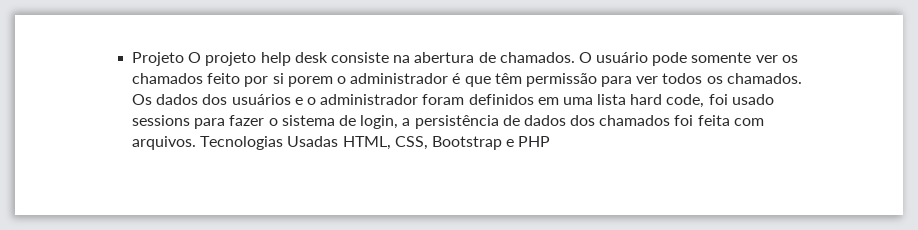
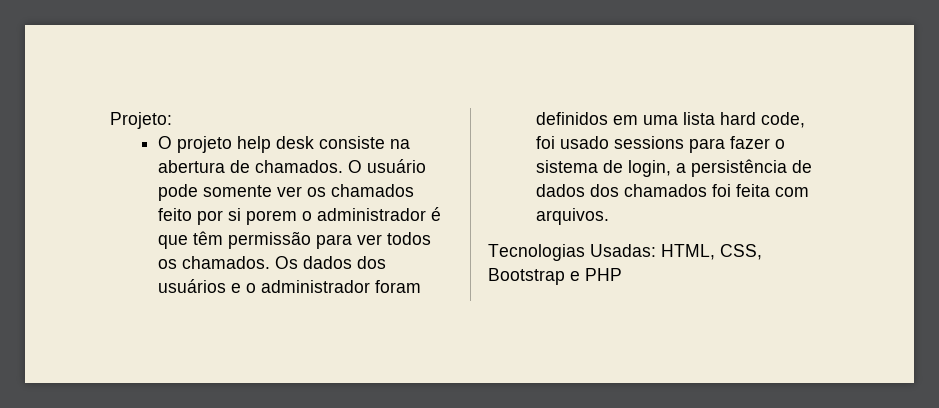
[132,52,185,66] Projeto -> [110,112,172,129] Projeto: //
[200,136,339,150] Tecnologias Usadas -> [488,244,656,261] // Tecnologias Usadas:

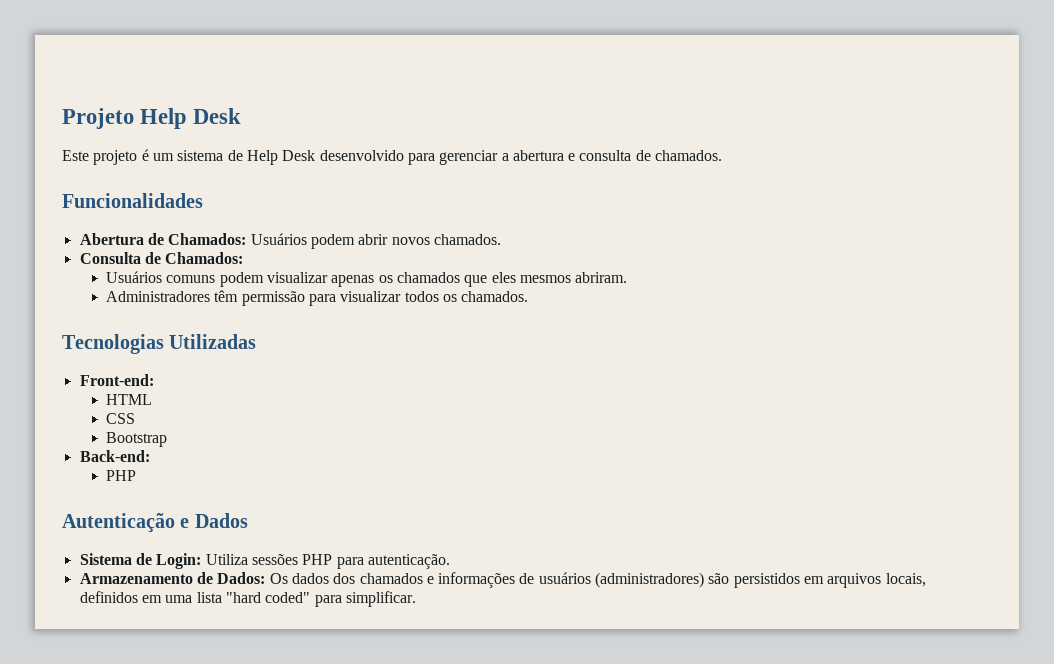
[110,112,172,129] [158,136,411,153] [158,159,427,173] [158,184,415,201] [158,207,442,225] [158,235,189,249] Projeto: // O projeto help desk consiste na abertura de chamados. O usuário pode somente ver os chamados feito por si porem o administrador é que -> [62,108,242,129] [62,149,723,165] [62,193,203,208] [79,233,501,249] [79,252,244,264] [106,271,628,287] [106,291,211,302] Projeto Help Desk // Este projeto é um sistema de Help Desk desenvolvido para gerenciar a abertura e consulta de chamados. // Funcionalidades // Abertura de Chamados: Usuários podem abrir novos chamados. // Consulta de Chamados: // Usuários comuns podem visualizar apenas os chamados que eles mesmos abriram. // Administradores
[357,234,383,245] ver -> [340,291,402,302] visualizar
[275,256,387,269] [158,279,422,293] [536,112,806,128] [536,136,786,153] [536,159,813,177] [536,184,810,197] [536,208,610,225] [488,244,762,261] [488,268,622,285] Os dados dos usuários e o administrador foram definidos em uma lista hard code, foi usado sessions para fazer o sistema de login, a persistência de dados dos chamados foi feita com arquivos. // Tecnologias Usadas: HTML, CSS, Bootstrap e PHP -> [62,334,257,354] [79,374,154,386] [106,394,153,405] [106,413,136,424] [106,432,168,447] [79,450,150,462] [106,470,137,481] [62,513,248,533] [79,553,450,569] [79,572,926,588] [79,591,416,607] // Tecnologias Utilizadas // Front-end: // HTML // CSS // Bootstrap // Back-end: // PHP // Autenticação e Dados // Sistema de Login: Utiliza sessões PHP para autenticação. // Armazenamento de Dados: Os dados dos chamados e informações de usuários (administradores) são persistidos em arquivos locais, definidos em uma lista "hard coded" para simplificar.

